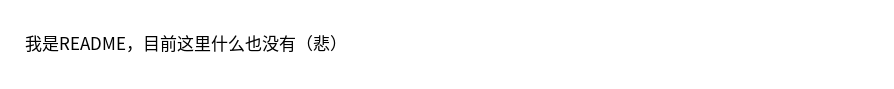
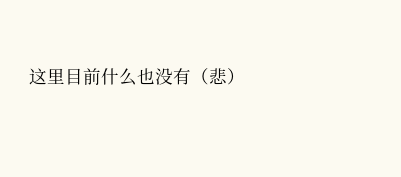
[25,35,211,53] 我是README，目前这里 -> [29,68,101,85] 这里目前

